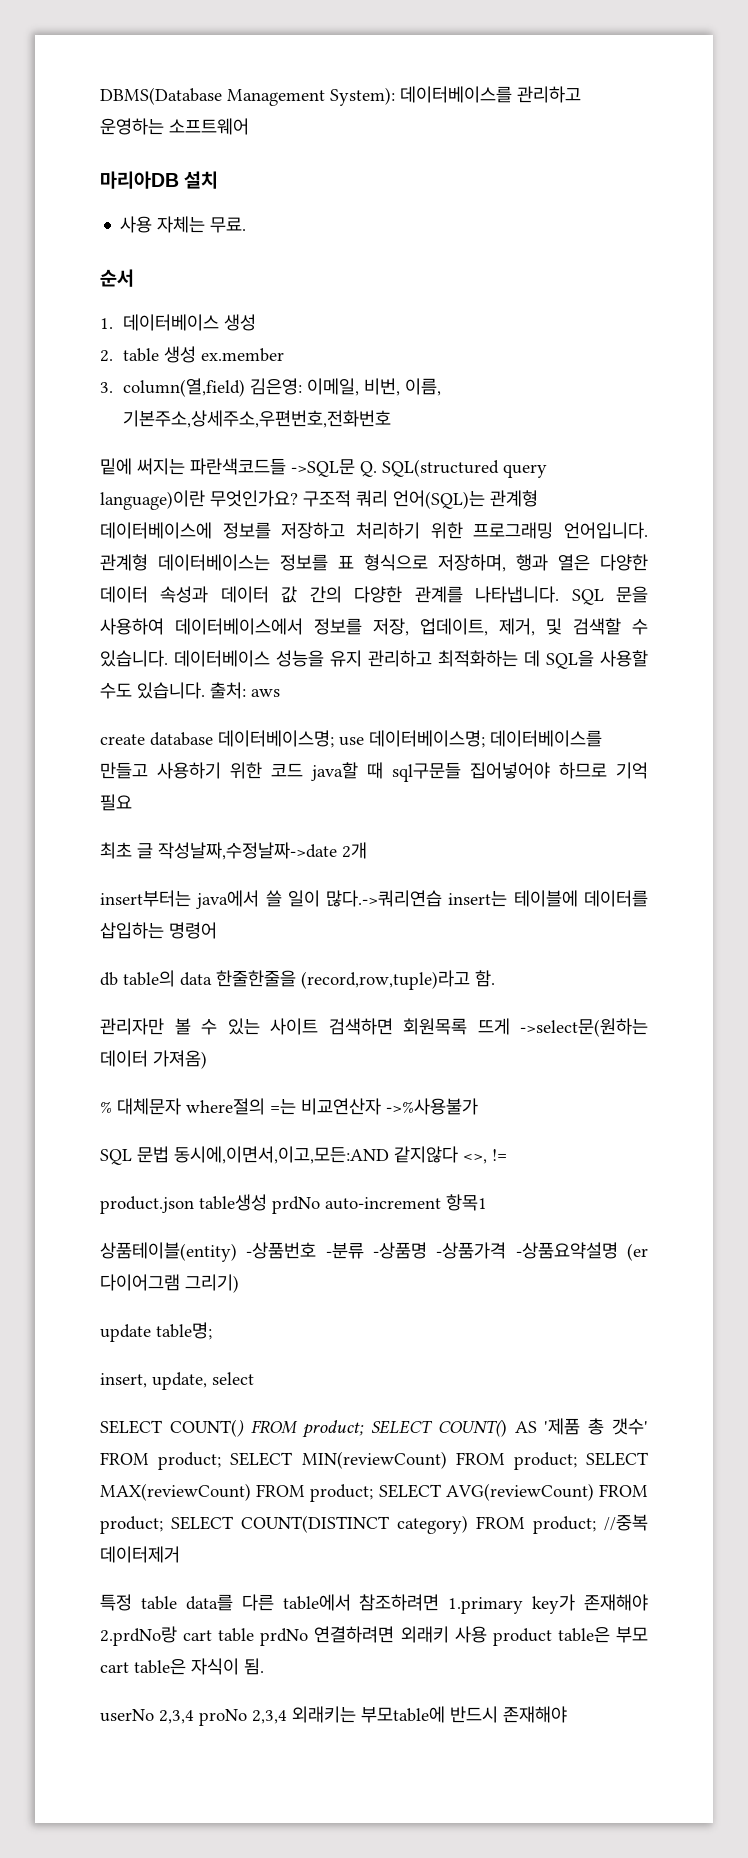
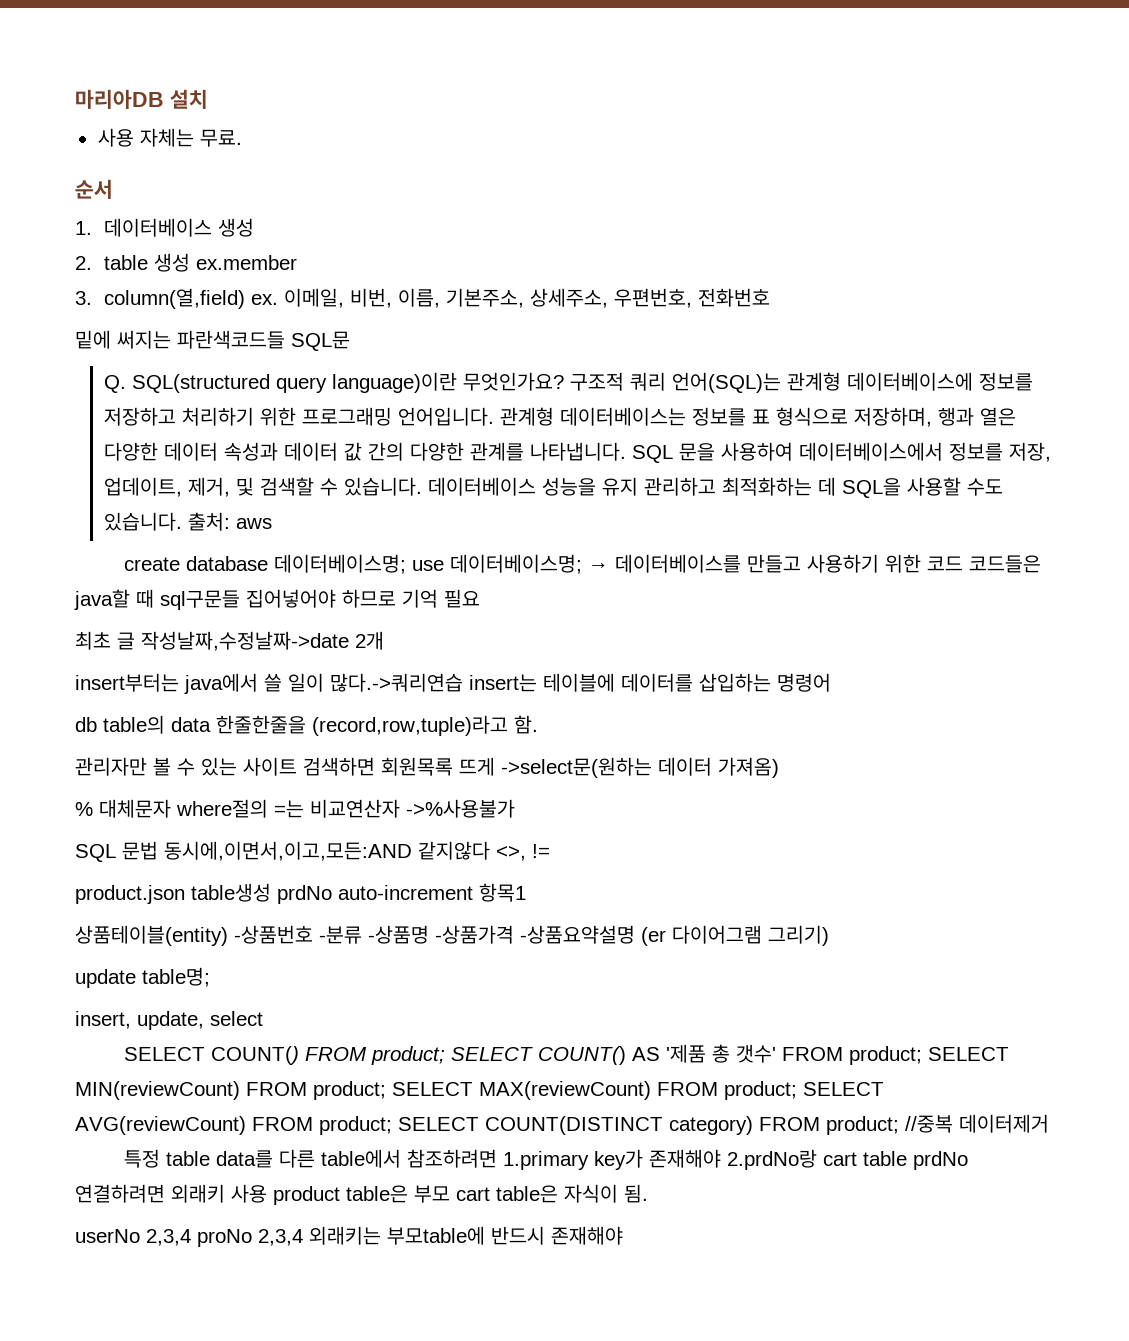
[100,86,581,106] [100,118,249,135] DBMS(Database Management System): 데이터베이스를 관리하고 운영하는 소프트웨어 // -> (75, 99) none
[250,378,303,395] 김은영: -> [251,294,279,305] ex.
[123,410,392,428] 기본주소,상세주소,우편번호,전화번호 -> [446,288,771,308] 기본주소, 상세주소, 우편번호, 전화번호
[291,459,355,477] ->SQL문 -> [291,331,350,351] SQL문 //
(485, 739) none -> [587,562,609,571] →
(303, 770) none -> [968,555,1041,573] 코드들은

